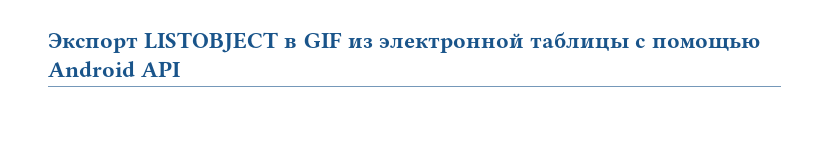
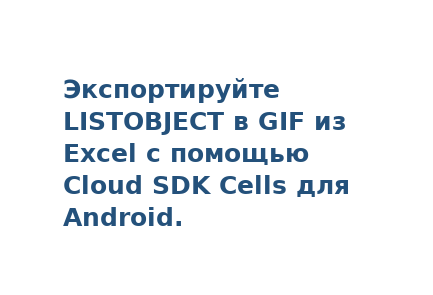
[48,33,138,53] Экспорт -> [63,78,280,103] Экспортируйте
[379,32,760,53] [48,61,181,77] электронной таблицы с помощью Android API -> [63,143,309,165] [63,175,350,197] [63,207,184,226] Excel с помощью Cloud SDK Cells для Android.

